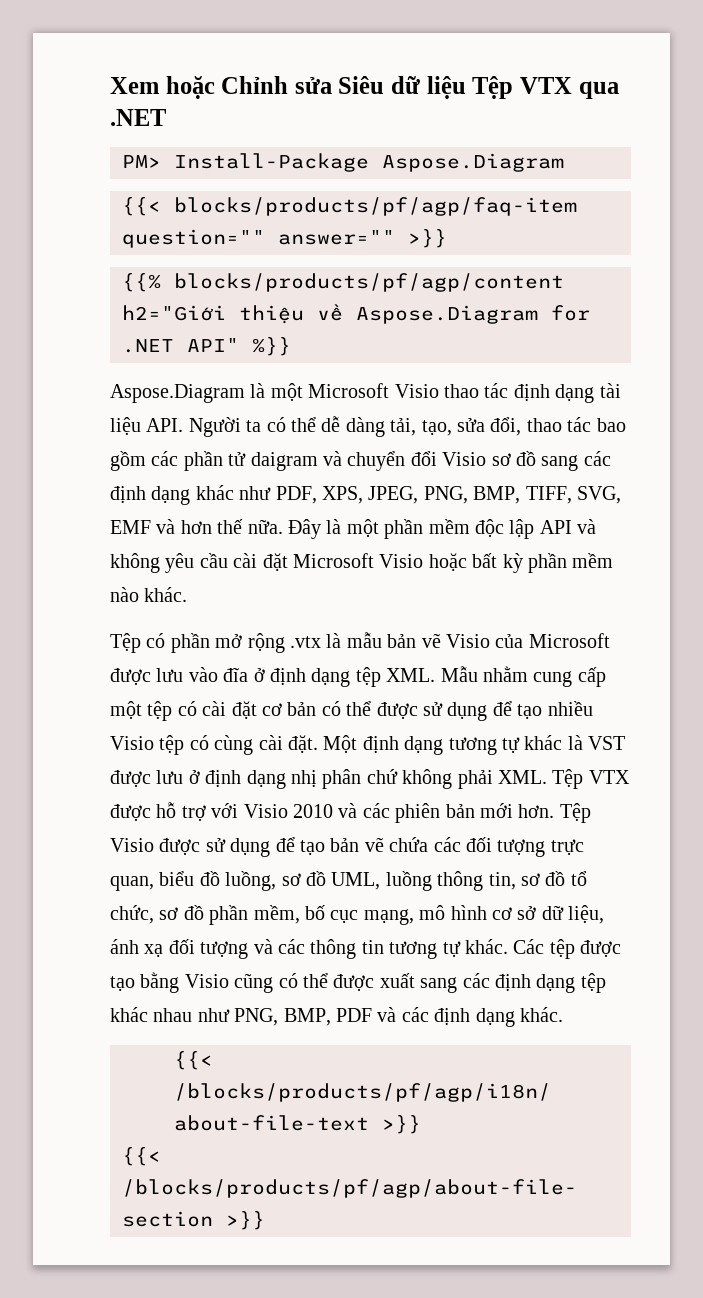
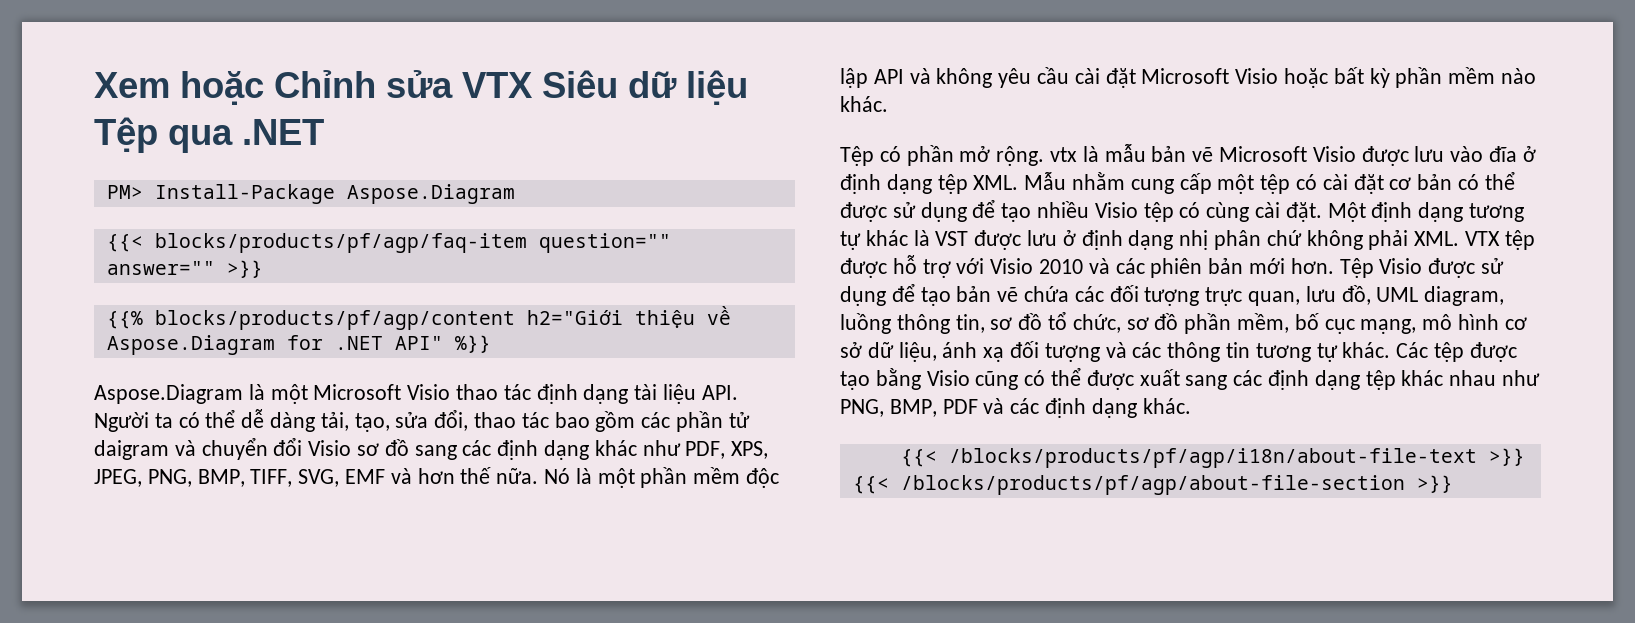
(332, 85) none -> [462,72,533,98] VTX
[519,77,572,94] VTX -> (158, 135) none
[288,519,321,539] Đây -> [544,468,571,484] Nó
[247,633,321,653] rộng .vtx -> [996,146,1078,166] rộng. vtx
[445,633,610,648] Visio của Microsoft -> [1219,146,1356,162] Microsoft Visio
[552,769,630,789] Tệp VTX -> [1465,230,1535,250] VTX tệp
[159,871,381,891] biểu đồ luồng, sơ đồ UML, -> [1305,285,1505,306] lưu đồ, UML diagram,

